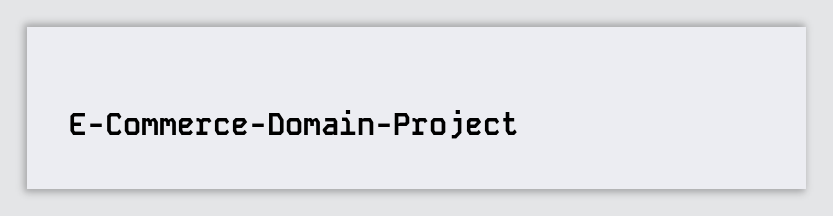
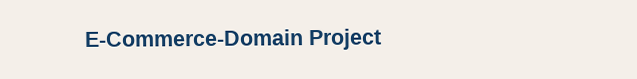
[69,110,519,139] E-Commerce-Domain-Project -> [84,28,382,51] E-Commerce-Domain Project

